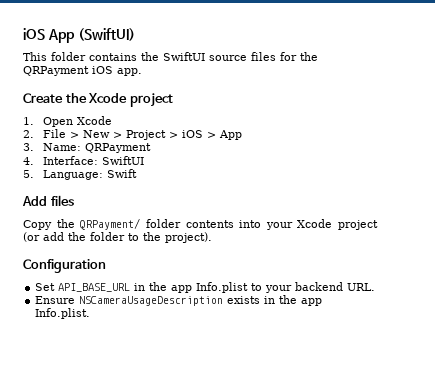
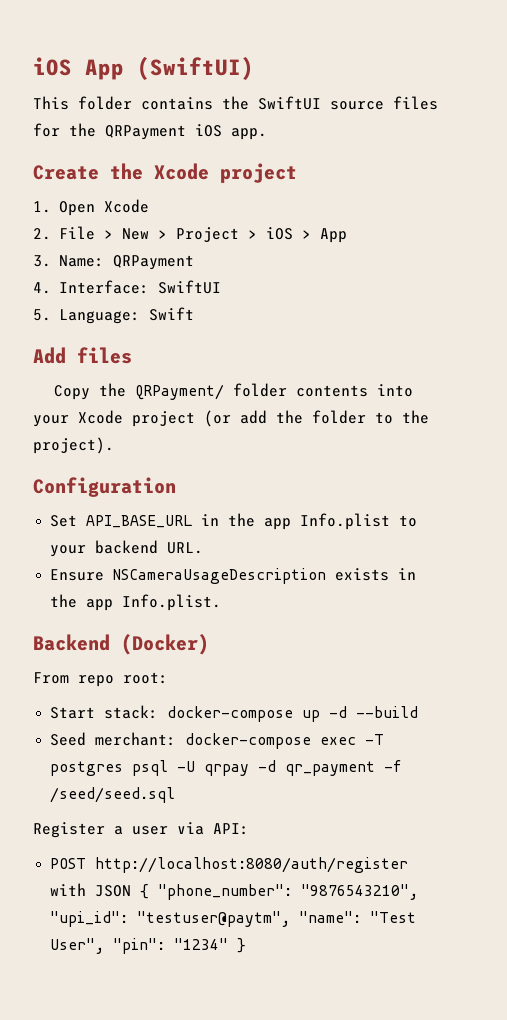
(91, 313) none -> [33,634,209,655] [33,672,168,687] [50,705,419,722] [50,732,385,749] [50,760,403,776] [50,787,176,803] [33,822,249,838] [50,857,409,873] [50,883,419,900] [50,911,417,927] [50,938,247,954] // Backend (Docker) // From repo root: // Start stack: docker-compose up -d --build // Seed merchant: docker-compose exec -T postgres psql -U qrpay -d qr_payment -f /seed/seed.sql // Register a user via API: // POST http://localhost:8080/auth/register with JSON { "phone_number": "9876543210", "upi_id": "testuser@paytm", "name": "Test User", "pin": "1234" }

